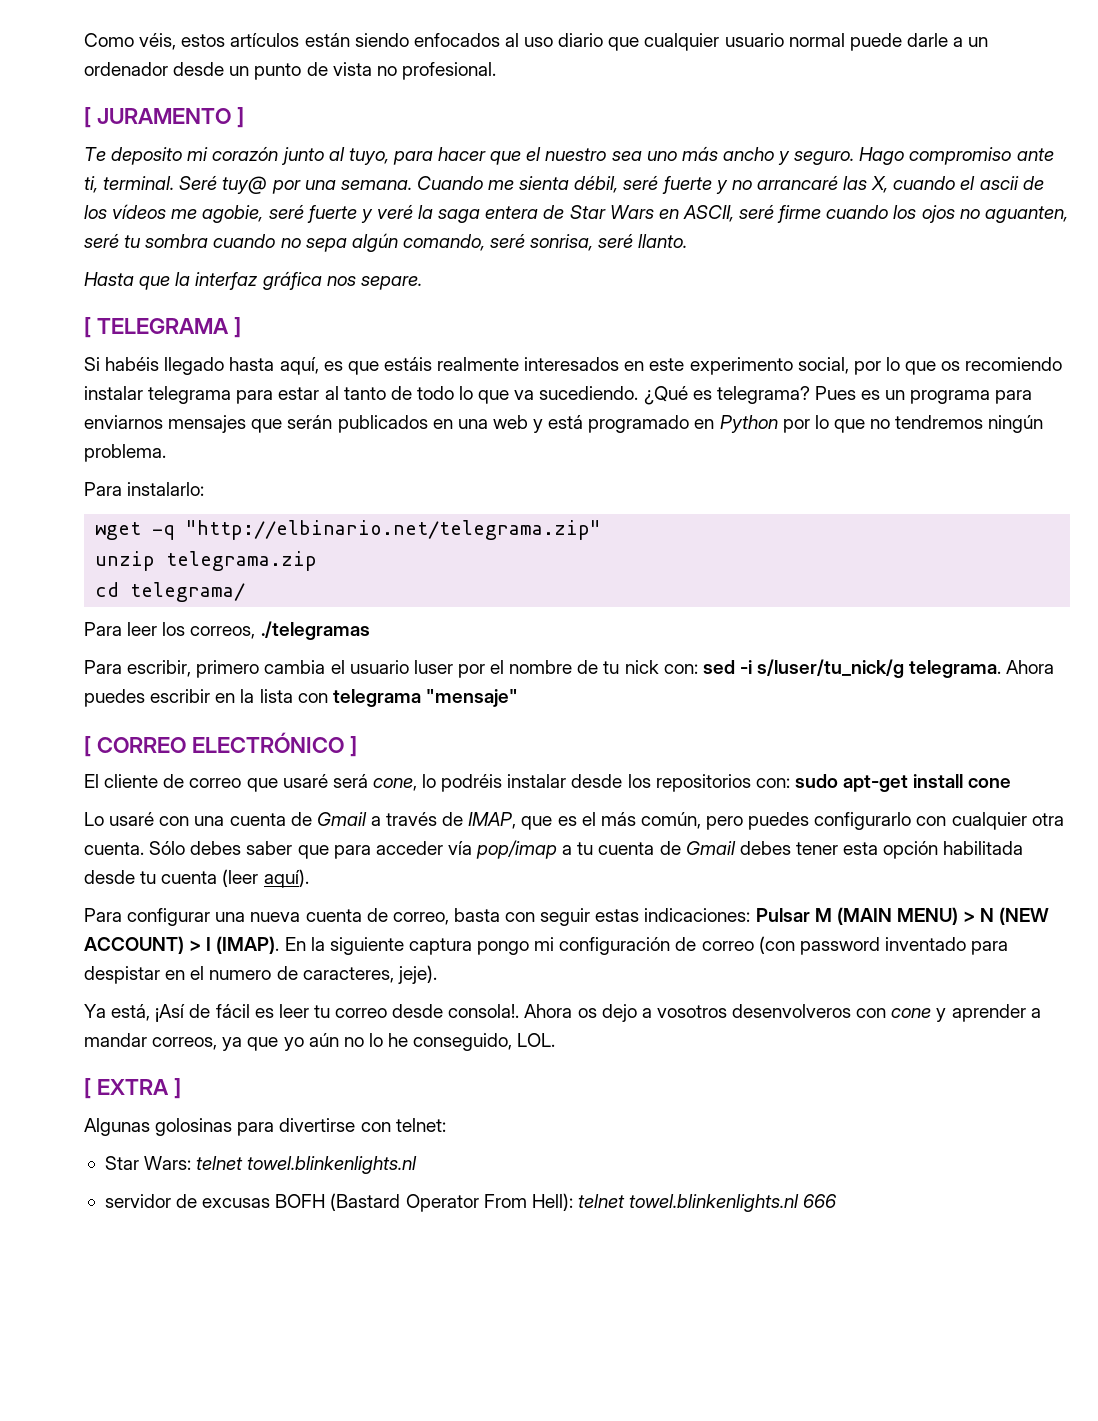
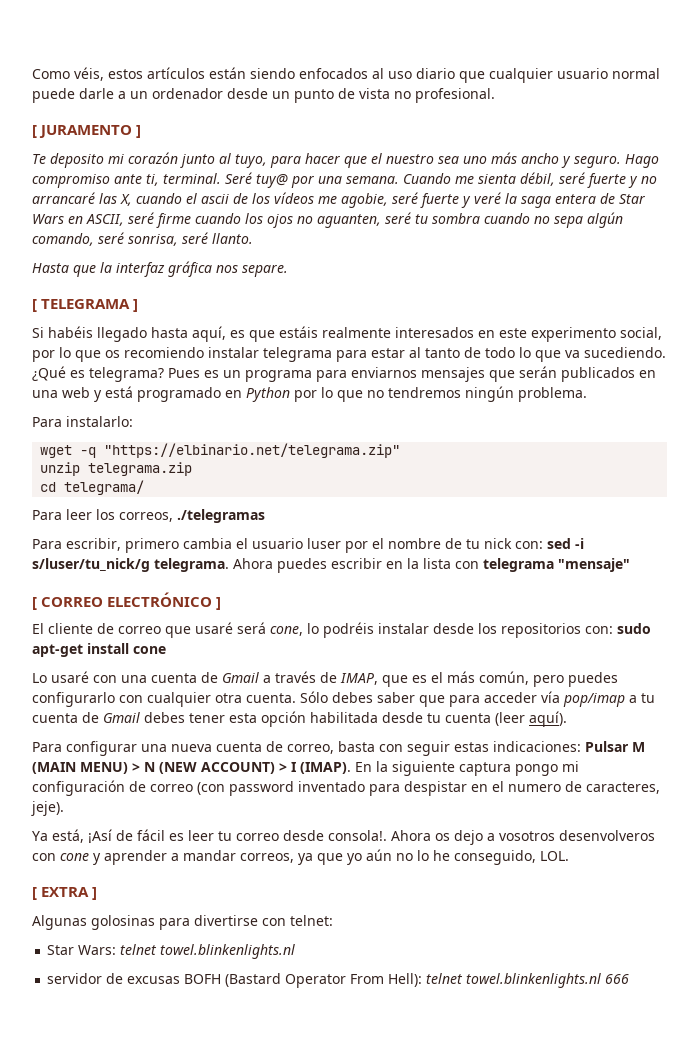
[186,520,602,540] "http://elbinario.net/telegrama.zip" -> [104,443,401,458] "https://elbinario.net/telegrama.zip"

